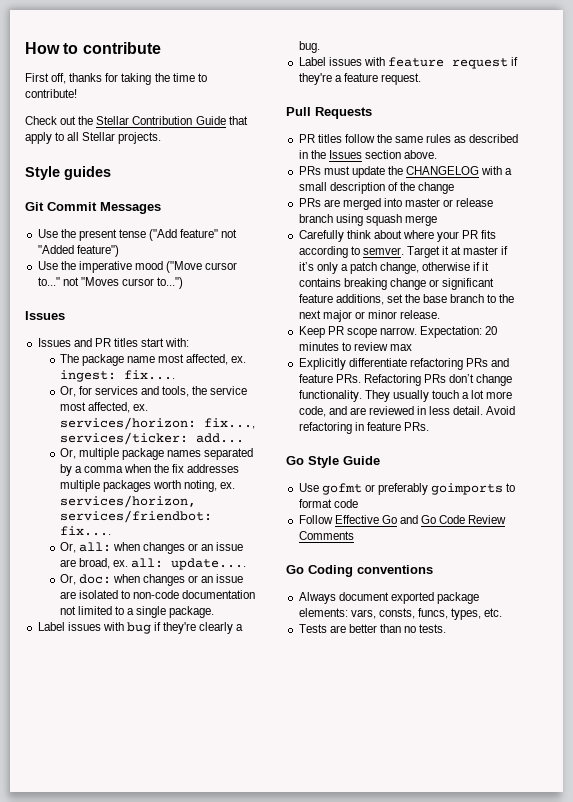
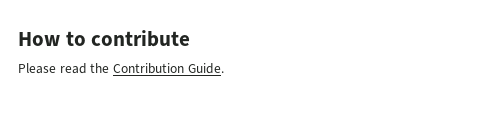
[25,73,207,85] [25,89,77,98] [25,116,248,125] [25,132,162,144] [25,166,111,180] [25,202,161,214] [37,229,238,241] [37,245,119,257] [37,261,238,273] [37,277,184,289] [25,311,65,320] [37,338,190,347] [59,354,247,366] [59,370,175,382] [59,386,248,397] [59,402,149,413] [59,417,255,430] [59,432,244,445] [59,448,254,460] [59,464,240,476] [59,480,236,492] [59,495,196,508] [59,510,212,523] [59,526,111,536] [59,542,244,554] [59,558,247,570] [59,574,244,586] [59,590,256,599] [59,606,215,618] [37,622,244,634] [298,41,320,53] [298,57,519,69] [298,73,421,85] [286,107,372,119] [298,134,519,143] [298,150,438,159] [298,166,513,178] [298,182,455,194] [298,198,494,210] [298,214,437,226] [298,230,497,242] [298,246,509,258] [298,262,490,274] [298,278,495,290] [298,294,515,305] [298,310,441,322] [298,326,498,338] [298,342,412,351] [298,358,510,370] [298,374,513,386] [298,390,513,402] [298,406,516,417] [298,422,429,434] [286,456,380,468] [298,483,516,495] [298,499,358,508] [298,515,507,524] [298,531,354,540] [286,565,433,577] [298,592,479,604] [298,608,503,620] [298,624,447,633] First off, thanks for taking the time to contribute! // Check out the Stellar Contribution Guide that apply to all Stellar projects. // Style guides // Git Commit Messages // Use the present tense ("Add feature" not "Added feature") // Use the imperative mood ("Move cursor to..." not "Moves cursor to...") // Issues // Issues and PR titles start with: // The package name most affected, ex. ingest: fix.... // Or, for services and tools, the service most affected, ex. services/horizon: fix..., services/ticker: add... // Or, multiple package names separated by a comma when the fix addresses multiple packages worth noting, ex. services/horizon, services/friendbot: fix.... // Or, all: when changes or an issue are broad, ex. all: update.... // Or, doc: when changes or an issue are isolated to non-code documentation not limited to a single package. // Label issues with bug if they're clearly a bug. // Label issues with feature request if they're a feature request. // Pull Requests // PR titles follow the same rules as described in the Issues section above. // PRs must update the CHANGELOG with a small description of the change // PRs are merged into master or release branch using squash merge // Carefully think about where your PR fits according to semver. Target it at master if it’s only a patch change, otherwise if it contains breaking change or significant feature additions, set the base branch to the next major or minor release. // Keep PR scope narrow. Expectation: 20 minutes to review max // Explicitly differentiate refactoring PRs and feature PRs. Refactoring PRs don’t change functionality. They usually touch a lot more code, and are reviewed in less detail. Avoid refactoring in feature PRs. // Go Style Guide // Use gofmt or preferably goimports to format code // Follow Effective Go and Go Code Review Comments // Go Coding conventions // Always document exported package elements: vars, consts, funcs, types, etc. // Tests are better than no tests. -> [18,63,224,74] Please read the Contribution Guide.

